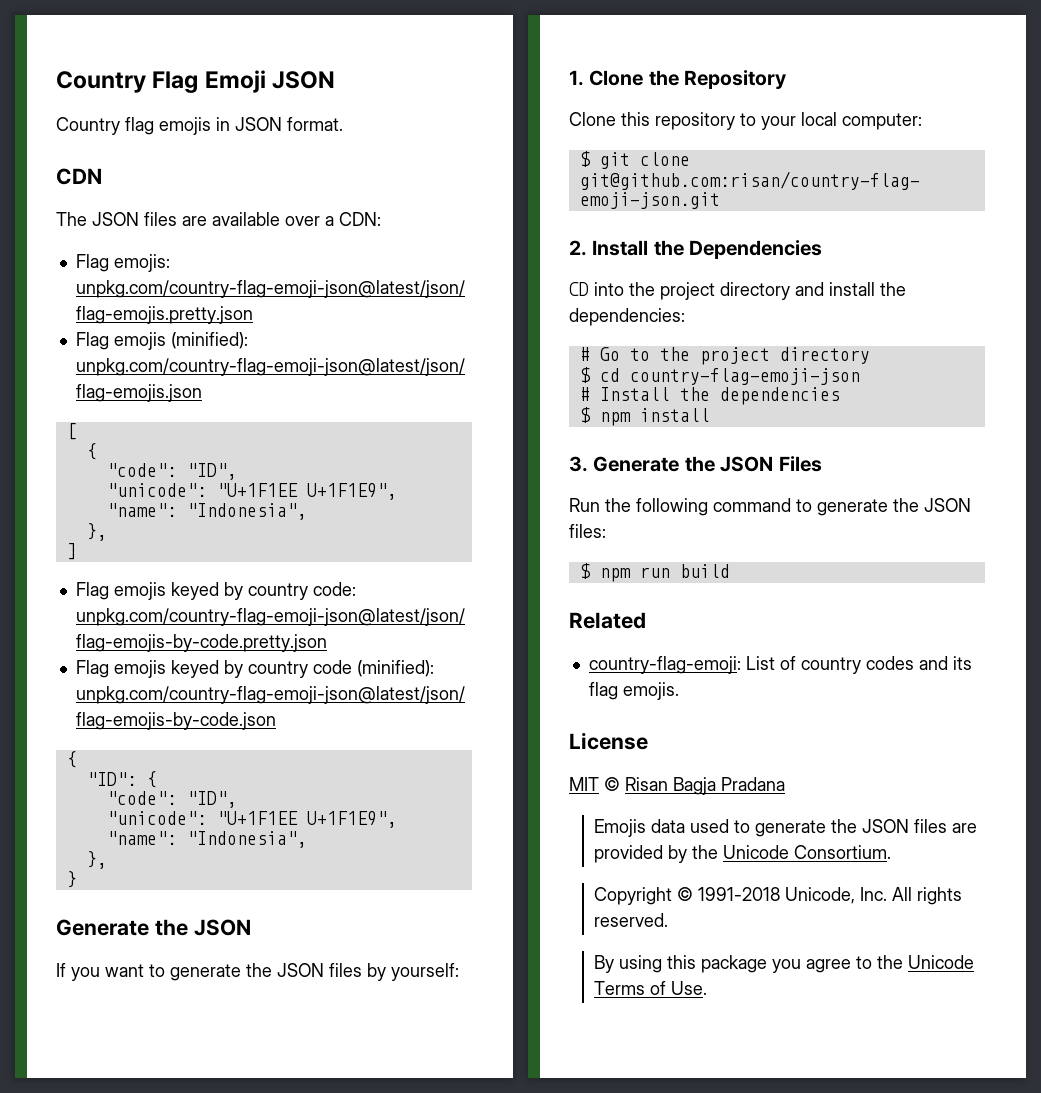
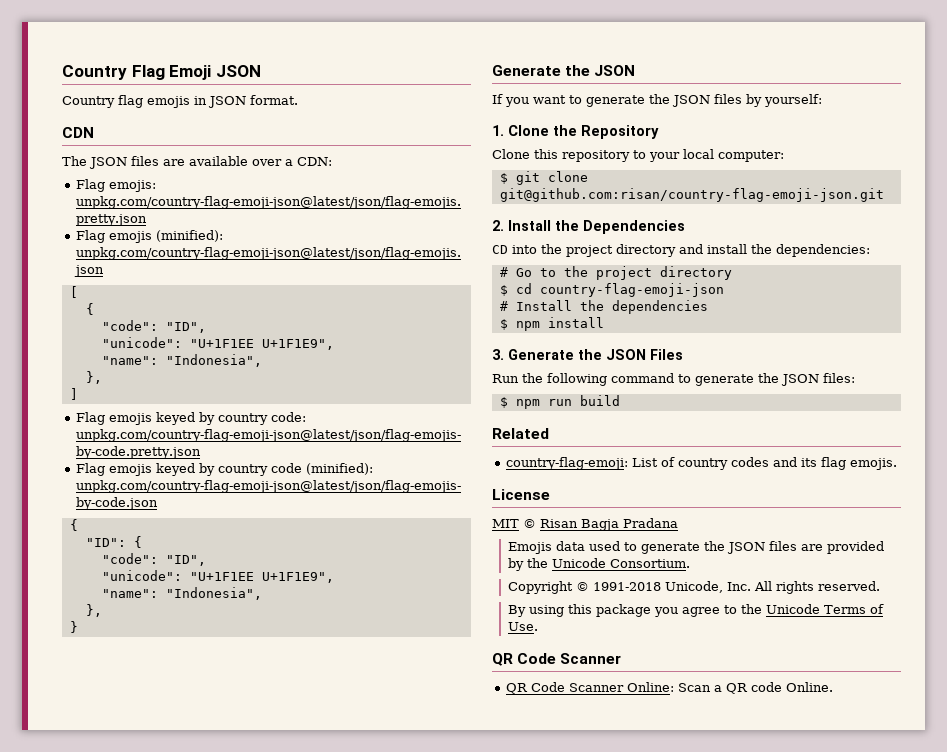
(708, 988) none -> [492,653,622,666] [506,682,834,694] // QR Code Scanner // QR Code Scanner Online: Scan a QR code Online.

